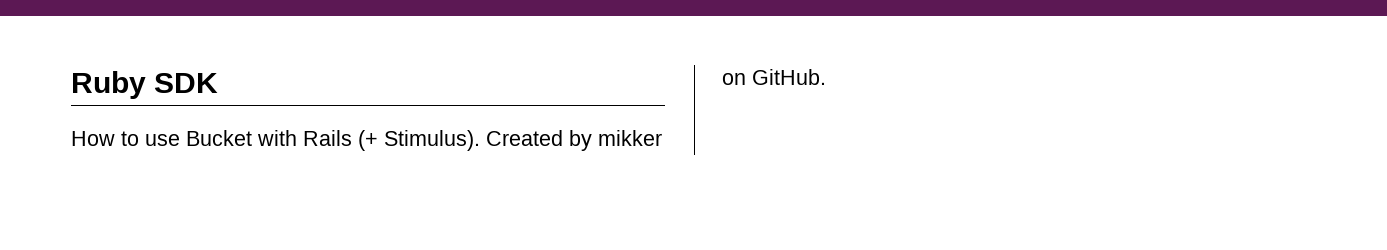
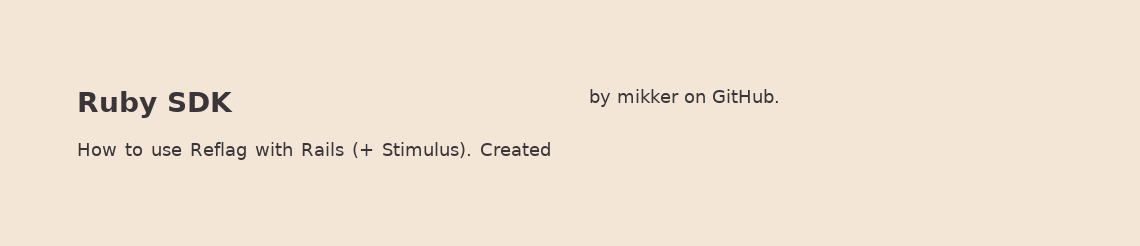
[186,130,252,146] Bucket -> [190,142,248,160] Reflag

